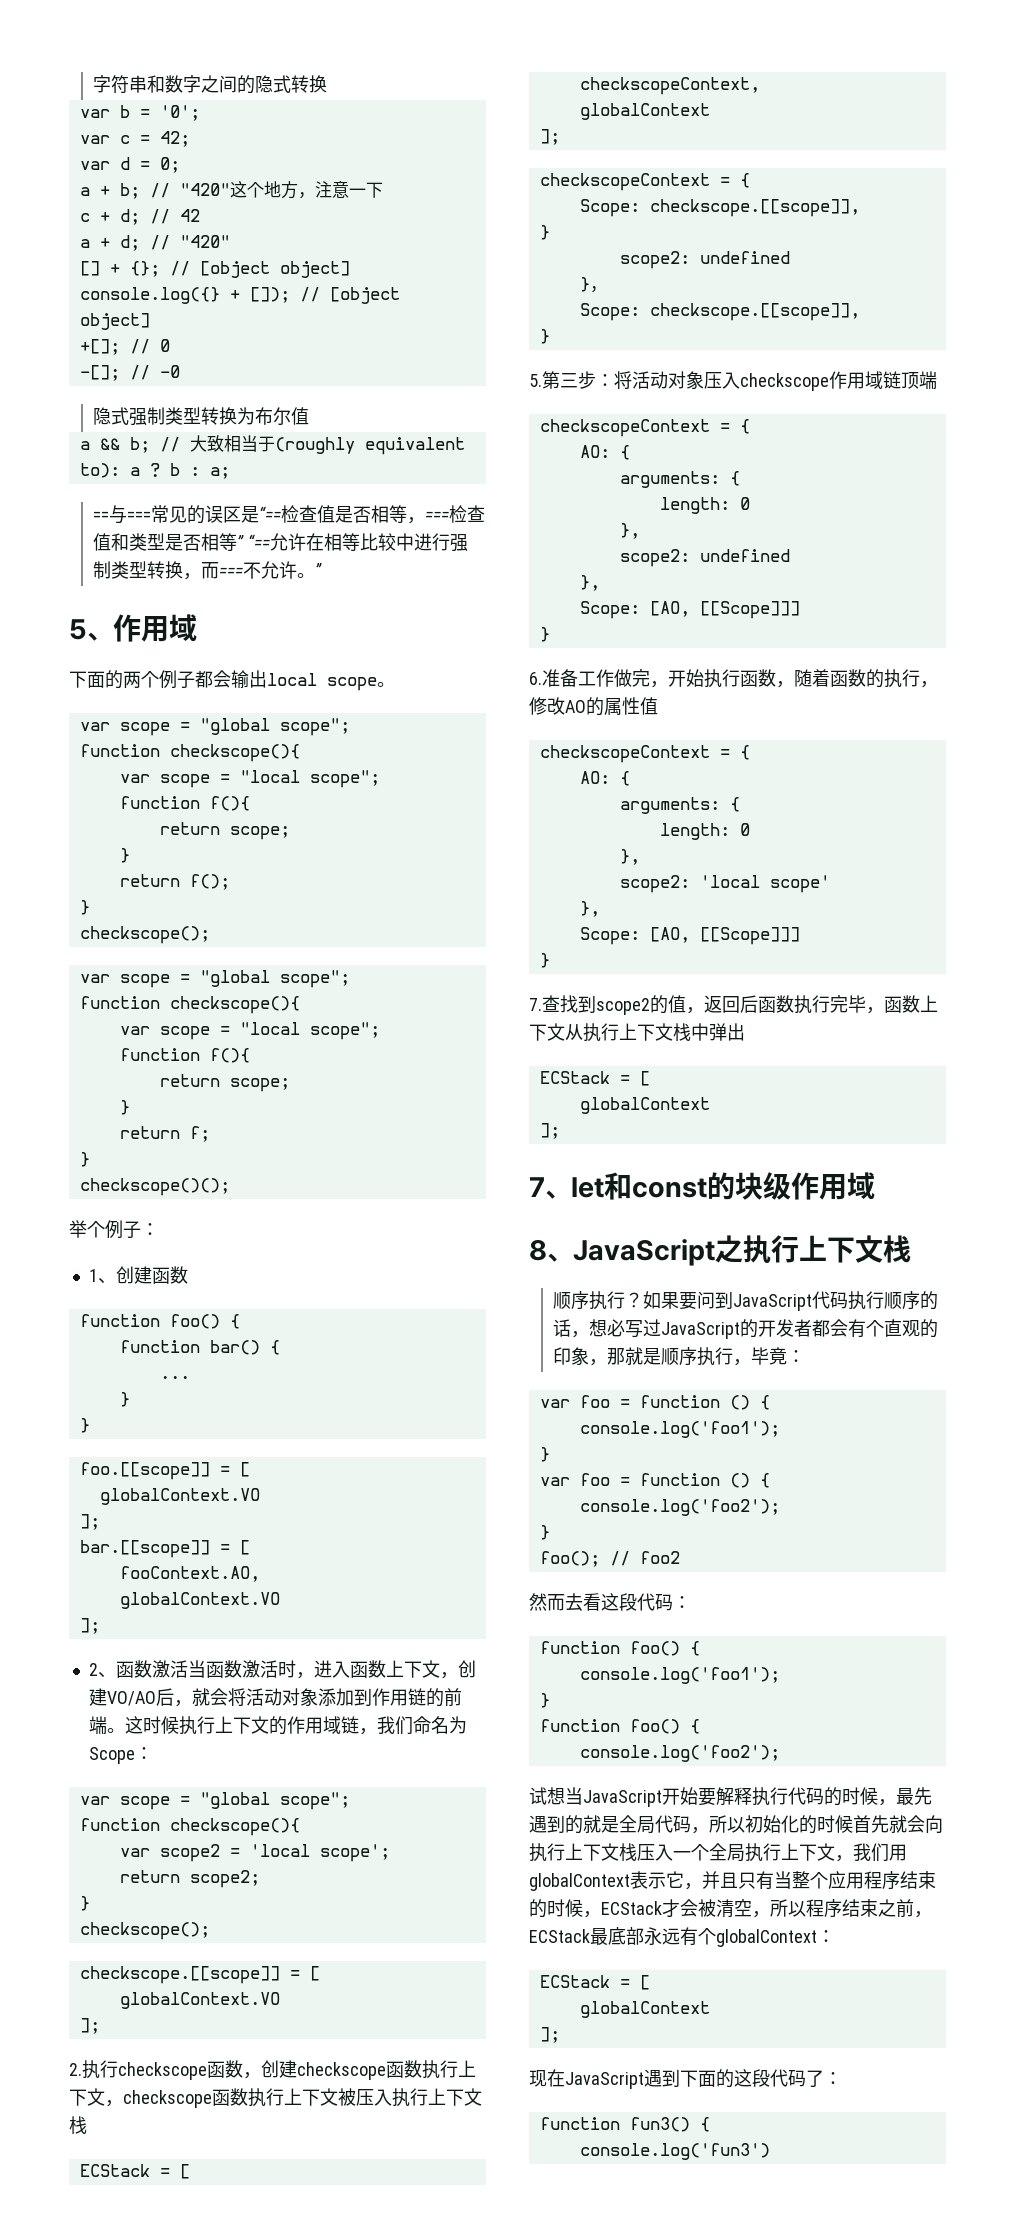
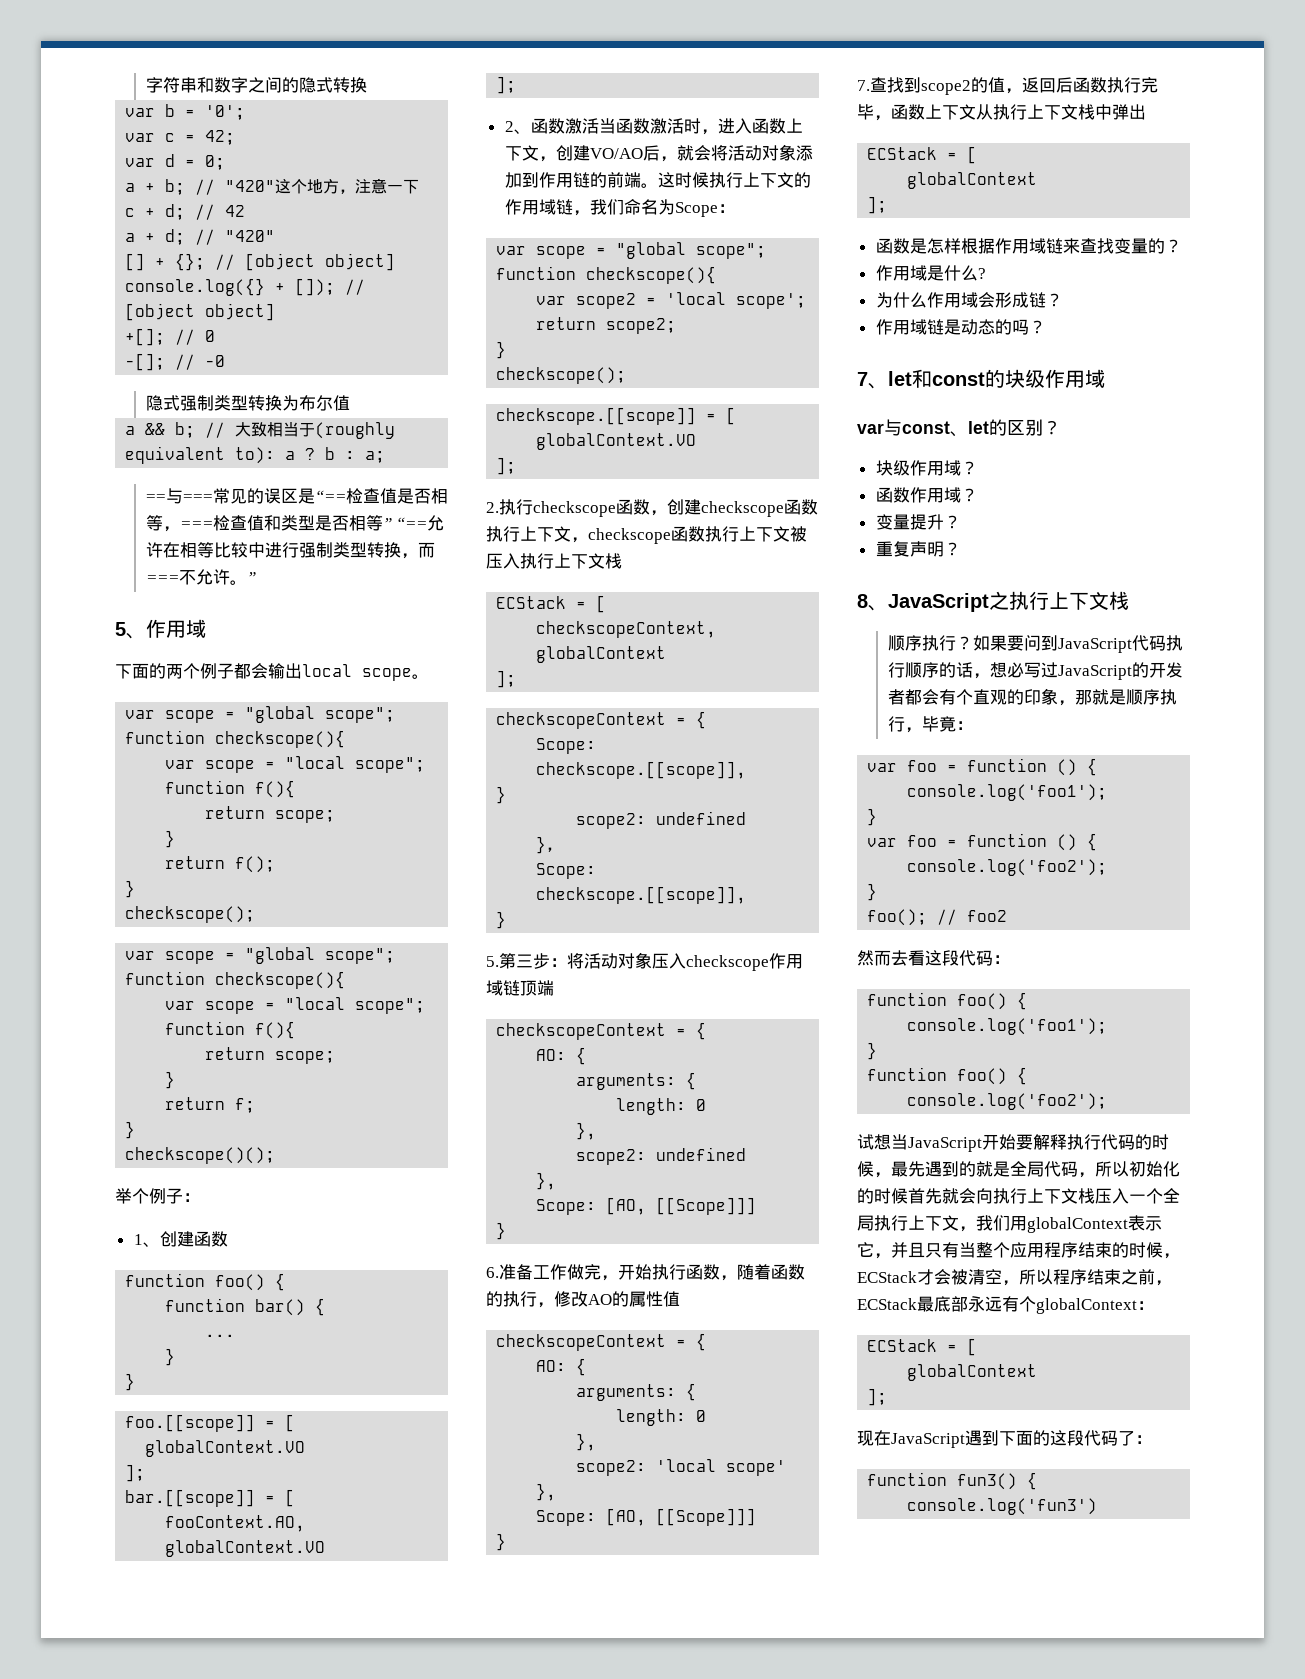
(560, 1131) none -> [875,238,1182,254] [875,265,986,281] [875,292,1063,308] [875,319,1046,335] // 函数是怎样根据作用域链来查找变量的？ // 作用域是什么? // 为什么作用域会形成链？ // 作用域链是动态的吗？
(875, 1186) none -> [857,419,1061,437] [875,460,978,476] [875,487,978,503] [875,514,961,530] [875,541,961,557] // var与const、let的区别？ // 块级作用域？ // 函数作用域？ // 变量提升？ // 重复声明？

